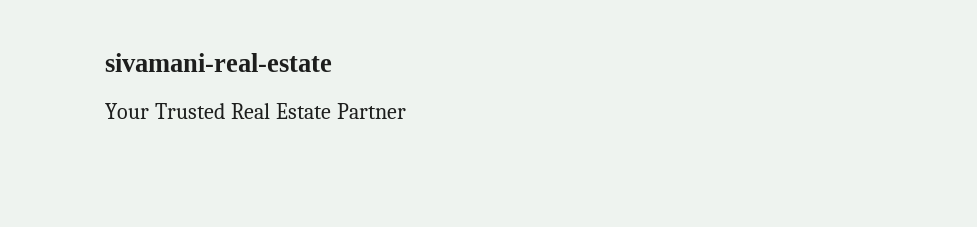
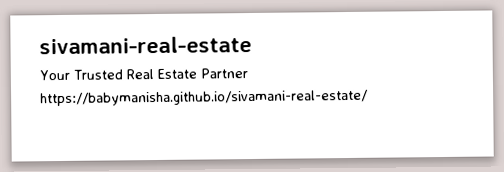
(406, 111) none -> [40,89,368,107] // https://babymanisha.github.io/sivamani-real-estate/

